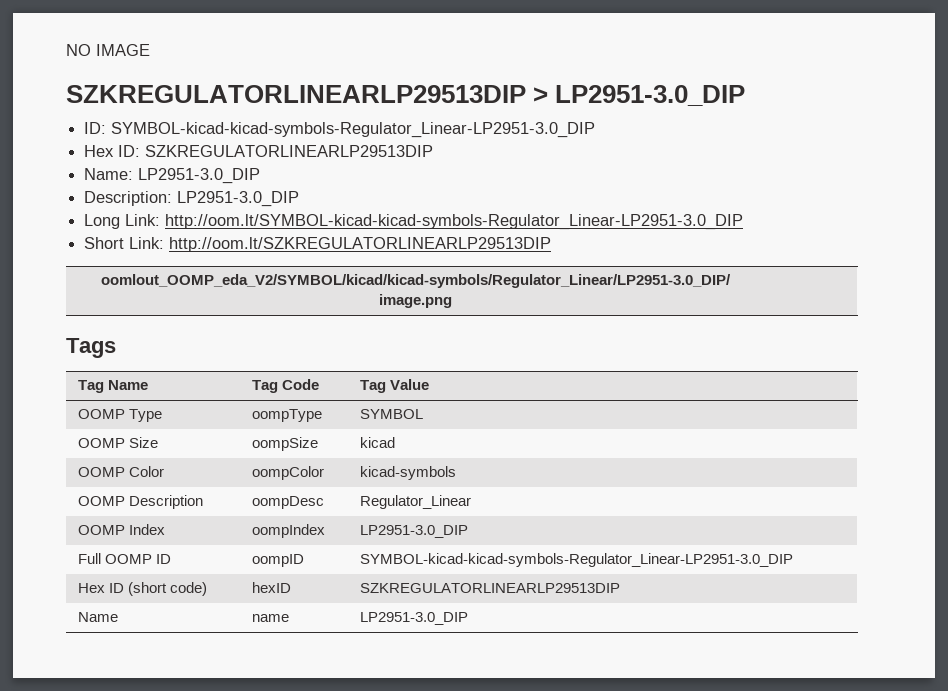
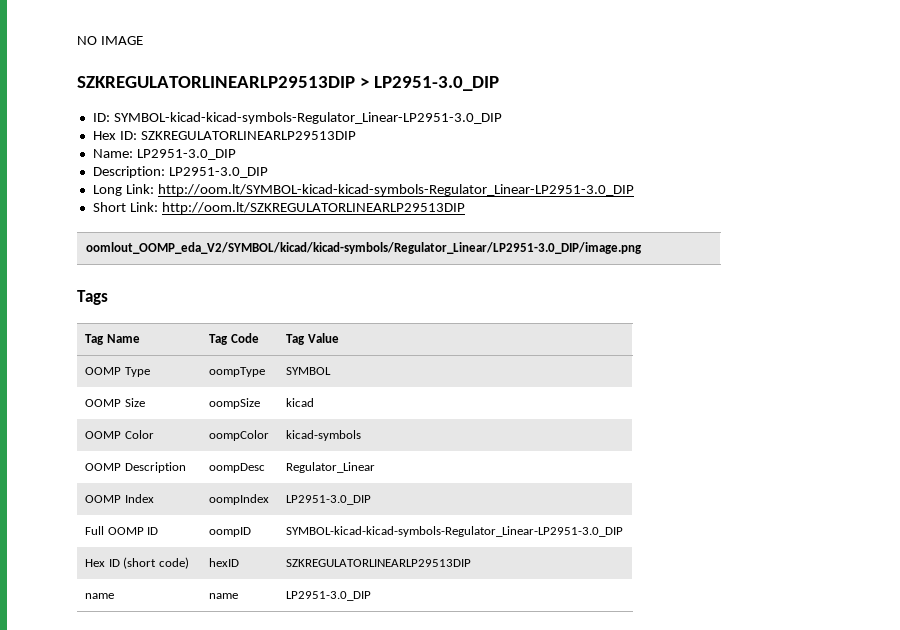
[77,612,118,622] Name -> [85,593,115,599] name

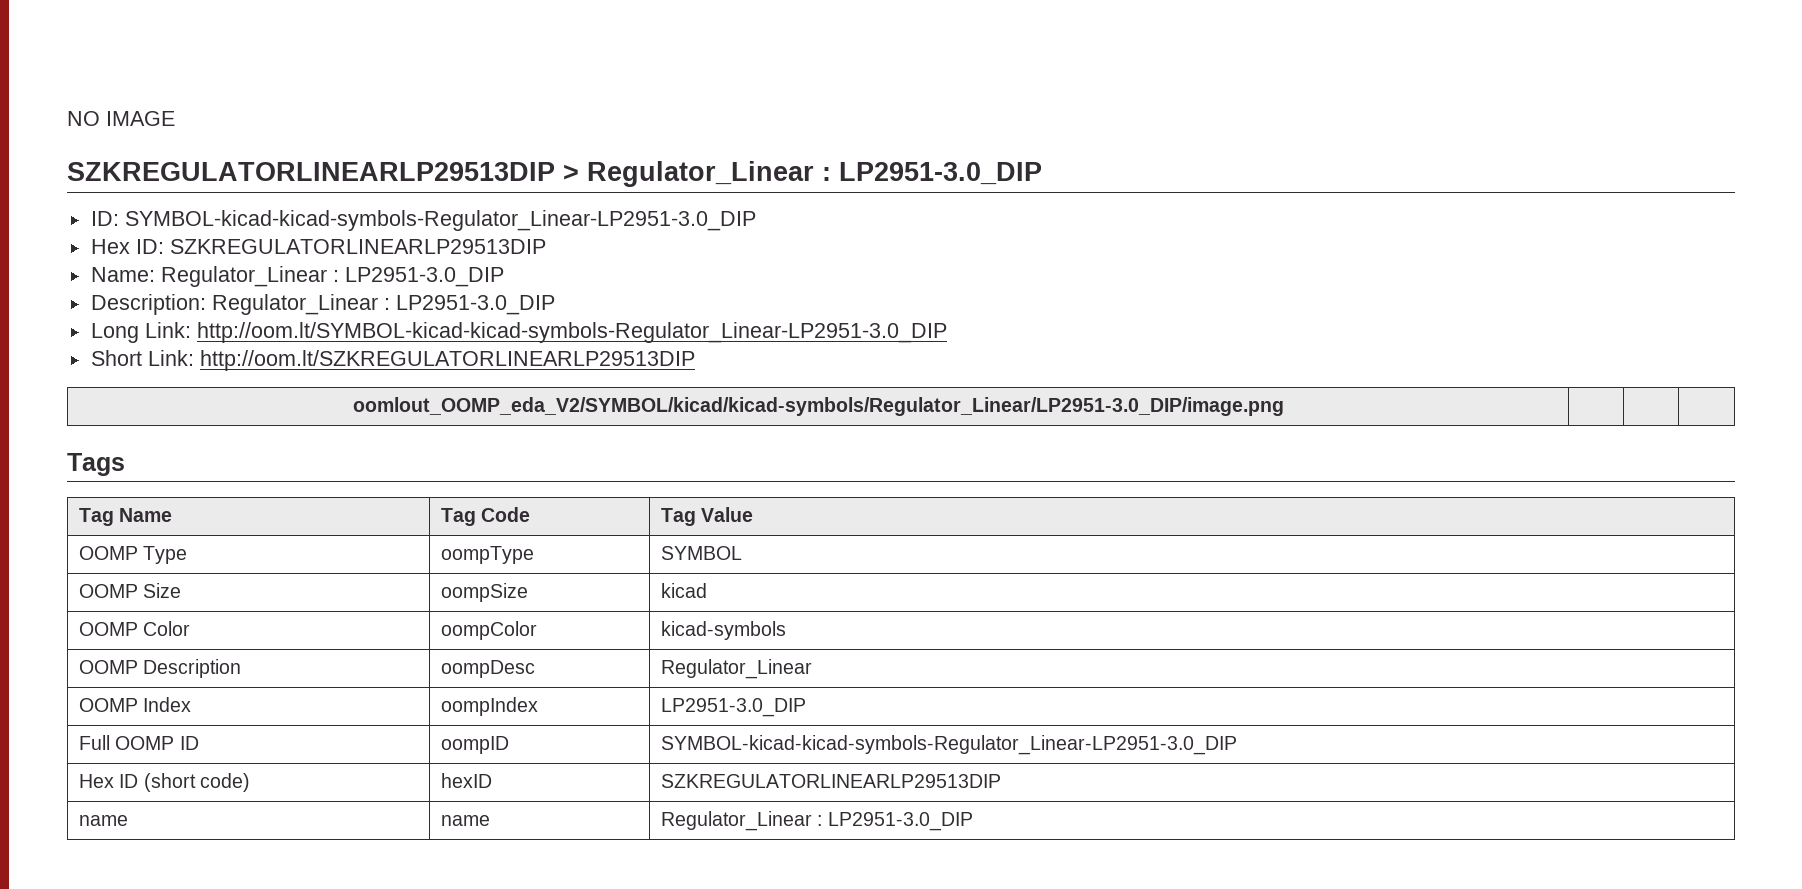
(369, 82) none -> [587,161,831,187] Regulator_Linear :
(133, 153) none -> [160,266,339,287] Regulator_Linear :
(165, 172) none -> [211,294,390,315] Regulator_Linear :
(239, 596) none -> [661,811,823,831] Regulator_Linear :

